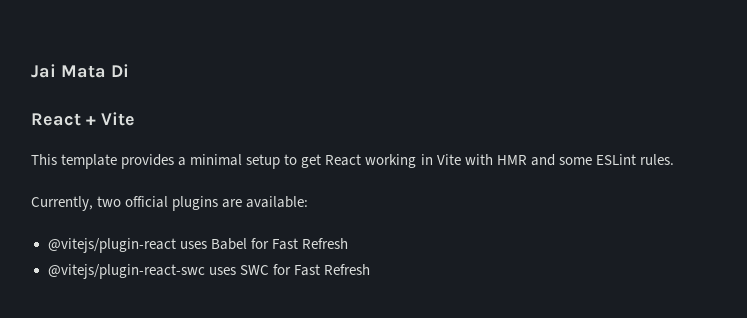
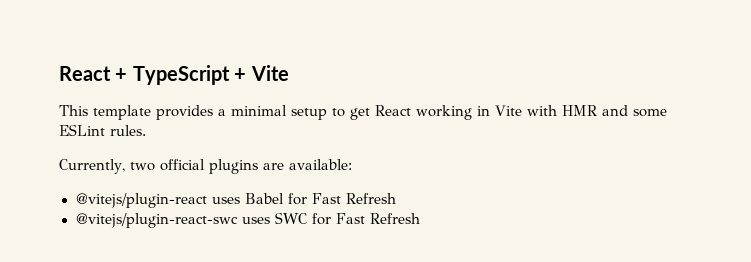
[31,64,129,78] [31,113,81,126] Jai Mata Di // React -> [59,65,230,85] React + TypeScript

